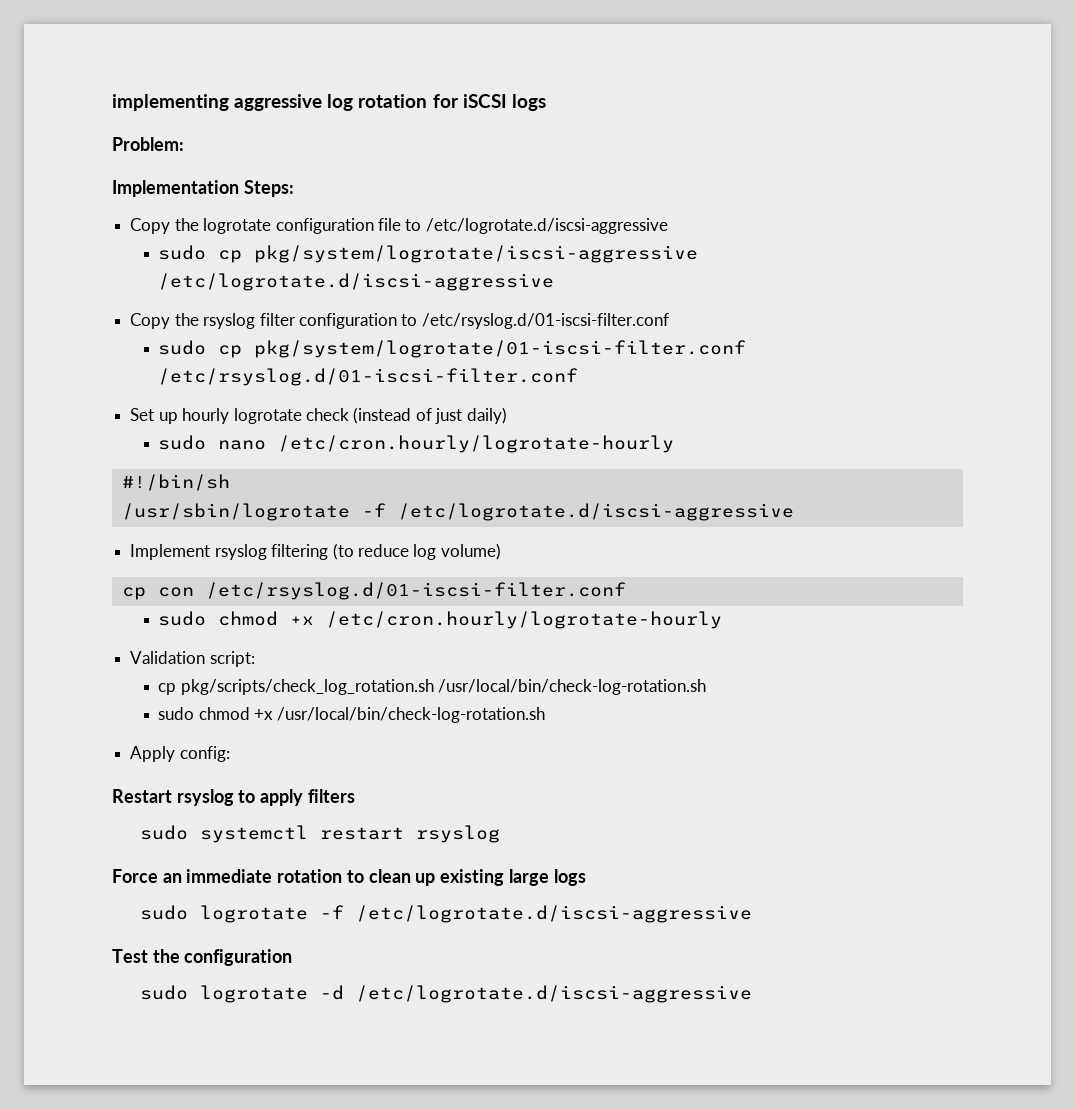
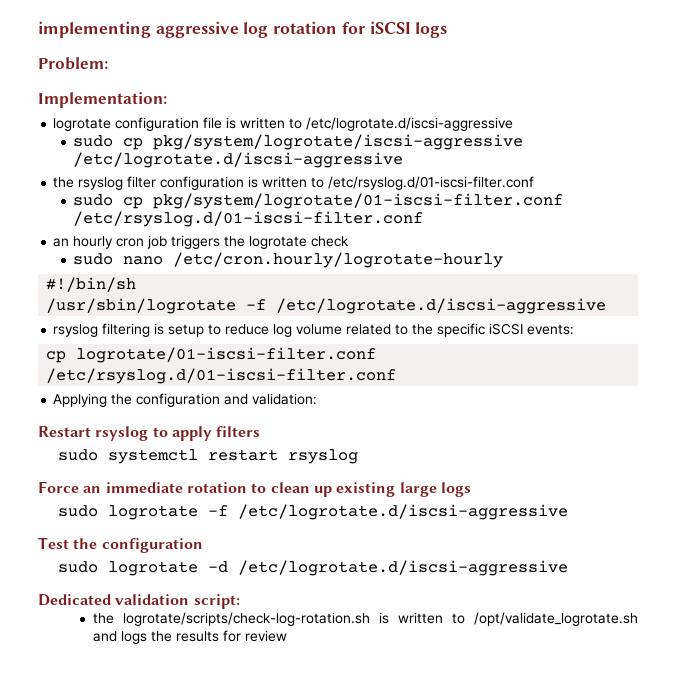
[112,180,294,197] [130,218,199,234] Implementation Steps: // Copy the -> [38,92,167,108] Implementation: //
(401, 224) none -> [226,117,286,129] is written
[130,313,171,329] Copy -> (404, 160) none
(397, 321) none -> [248,176,308,188] is written
[130,407,507,424] Set up hourly logrotate check (instead of just daily) -> [53,235,350,249] an hourly cron job triggers the logrotate check
[130,544,211,560] Implement -> (607, 306) none
[332,543,501,560] [121,582,626,600] [158,611,723,629] [130,651,255,667] [158,679,707,695] [158,707,545,723] [130,746,230,762] (to reduce log volume) // cp con /etc/rsyslog.d/01-iscsi-filter.conf // sudo chmod +x /etc/cron.hourly/logrotate-hourly // Validation script: // cp pkg/scripts/check_log_rotation.sh /usr/local/bin/check-log-rotation.sh // sudo chmod +x /usr/local/bin/check-log-rotation.sh // Apply config: -> [154,323,575,337] [46,347,377,363] [46,368,397,384] [53,393,318,407] is setup to reduce log volume related to the specific iSCSI events: // cp logrotate/01-iscsi-filter.conf /etc/rsyslog.d/01-iscsi-filter.conf // Applying the configuration and validation:
(753, 994) none -> [38,594,240,609] [92,612,638,626] [92,630,287,644] // Dedicated validation script: // the logrotate/scripts/check-log-rotation.sh is written to /opt/validate_logrotate.sh and logs the results for review

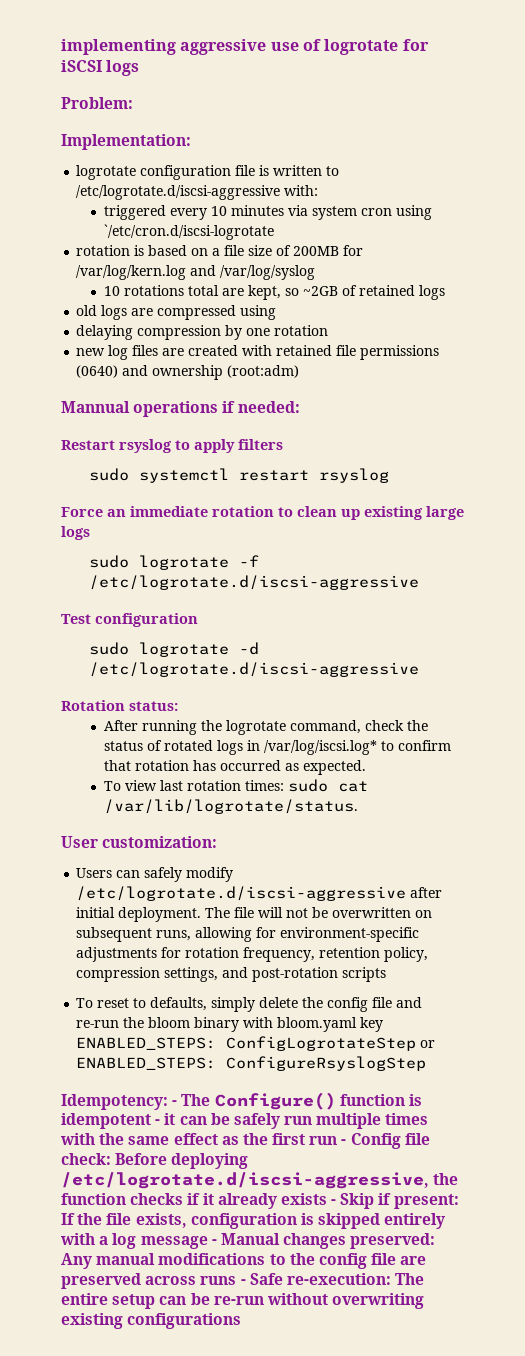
[243,21,338,38] log rotation -> [270,39,399,55] use of logrotate
[73,134,524,150] [73,152,404,168] [53,176,535,190] [73,193,564,209] [73,211,424,227] [53,235,350,249] [73,252,504,268] [46,277,137,292] [46,298,607,314] [53,323,575,337] [46,347,377,363] [46,368,397,384] [53,393,318,407] // sudo cp pkg/system/logrotate/iscsi-aggressive /etc/logrotate.d/iscsi-aggressive // the rsyslog filter configuration is written to /etc/rsyslog.d/01-iscsi-filter.conf // sudo cp pkg/system/logrotate/01-iscsi-filter.conf /etc/rsyslog.d/01-iscsi-filter.conf // an hourly cron job triggers the logrotate check // sudo nano /etc/cron.hourly/logrotate-hourly // #!/bin/sh // /usr/sbin/logrotate -f /etc/logrotate.d/iscsi-aggressive // rsyslog filtering is setup to reduce log volume related to the specific iSCSI events: // cp logrotate/01-iscsi-filter.conf /etc/rsyslog.d/01-iscsi-filter.conf // Applying the configuration and validation: -> [284,185,319,196] [104,205,433,220] [104,224,275,240] [76,245,364,256] [76,265,316,280] [104,285,446,300] [76,305,277,320] [76,325,329,340] [76,345,440,360] [76,365,300,380] [61,401,300,417] with: // triggered every 10 minutes via system cron using `/etc/cron.d/iscsi-logrotate // rotation is based on a file size of 200MB for /var/log/kern.log and /var/log/syslog // 10 rotations total are kept, so ~2GB of retained logs // old logs are compressed using // delaying compression by one rotation // new log files are created with retained file permissions (0640) and ownership (root:adm) // Mannual operations if needed:
[73,538,98,549] the -> (91, 619) none
[38,594,240,609] [92,612,638,626] [92,630,287,644] Dedicated validation script: // the logrotate/scripts/check-log-rotation.sh is written to /opt/validate_logrotate.sh and logs the results for review -> [61,700,178,711] [104,720,429,735] [104,740,452,755] [104,760,367,775] [104,779,369,792] [104,799,359,814] [61,836,218,848] [76,867,234,882] [76,886,443,901] [76,907,433,922] [76,927,420,942] [76,947,429,962] [76,967,387,982] [76,997,423,1012] [76,1017,384,1032] [76,1036,436,1051] [76,1056,427,1071] [61,1092,422,1110] [61,1113,429,1129] [60,1133,430,1149] [61,1153,249,1169] [61,1172,459,1189] [61,1193,459,1209] [61,1213,446,1229] [60,1233,436,1249] [61,1253,427,1269] [61,1273,425,1289] [61,1293,425,1309] [61,1313,242,1329] Rotation status: // After running the logrotate command, check the status of rotated logs in /var/log/iscsi.log* to confirm that rotation has occurred as expected. // To view last rotation times: sudo cat /var/lib/logrotate/status. // User customization: // Users can safely modify /etc/logrotate.d/iscsi-aggressive after initial deployment. The file will not be overwritten on subsequent runs, allowing for environment-specific adjustments for rotation frequency, retention policy, compression settings, and post-rotation scripts // To reset to defaults, simply delete the config file and re-run the bloom binary with bloom.yaml key ENABLED_STEPS: ConfigLogrotateStep or ENABLED_STEPS: ConfigureRsyslogStep // Idempotency: - The Configure() function is idempotent - it can be safely run multiple times with the same effect as the first run - Config file check: Before deploying /etc/logrotate.d/iscsi-aggressive, the function checks if it already exists - Skip if present: If the file exists, configuration is skipped entirely with a log message - Manual changes preserved: Any manual modifications to the config file are preserved across runs - Safe re-execution: The entire setup can be re-run without overwriting existing configurations

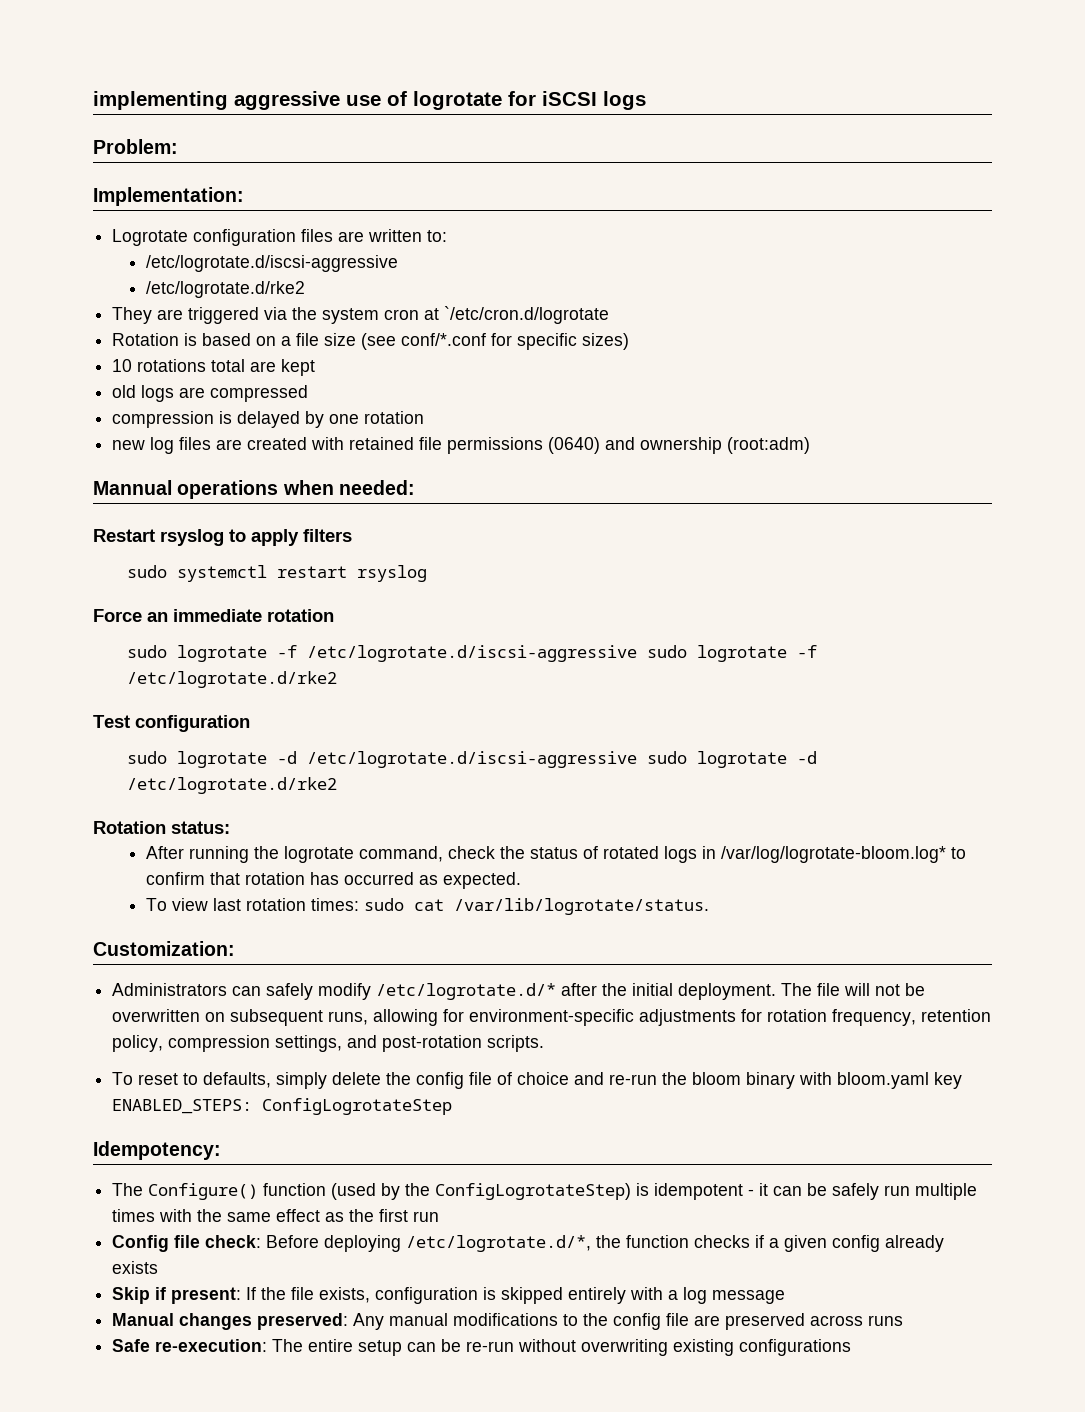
[76,165,340,180] [76,185,319,200] [104,205,433,220] [104,224,275,240] [76,245,131,256] logrotate configuration file is written to /etc/logrotate.d/iscsi-aggressive with: // triggered every 10 minutes via system cron using `/etc/cron.d/iscsi-logrotate // rotation -> [112,229,448,246] [146,255,399,272] [146,281,306,298] [112,306,610,324] [112,333,180,346] Logrotate configuration files are written to: // /etc/logrotate.d/iscsi-aggressive // /etc/logrotate.d/rke2 // They are triggered via the system cron at `/etc/cron.d/logrotate // Rotation
[276,245,364,256] [76,265,316,280] [104,285,446,300] of 200MB for /var/log/kern.log and /var/log/syslog // 10 rotations total are kept, so ~2GB of retained logs -> [361,333,630,350] [112,359,316,376] (see conf/*.conf for specific sizes) // 10 rotations total are kept
[240,305,277,320] [76,325,222,340] using // delaying compression -> [112,411,301,428] // compression is delayed
[222,401,236,413] if -> [282,480,334,495] when
[278,506,464,520] [61,526,90,540] to clean up existing large logs -> (334, 615) none
(419, 582) none -> [646,645,817,662] [126,671,337,688] sudo logrotate -f /etc/logrotate.d/rke2
(419, 669) none -> [646,751,817,768] [126,777,337,794] sudo logrotate -d /etc/logrotate.d/rke2
[264,740,378,755] /var/log/iscsi.log* -> [721,846,947,863] /var/log/logrotate-bloom.log*
[61,836,218,848] [76,867,234,882] [76,886,443,901] User customization: // Users can safely modify /etc/logrotate.d/iscsi-aggressive after -> [93,941,235,956] [112,983,628,1000] Customization: // Administrators can safely modify /etc/logrotate.d/* after the
[342,967,387,982] scripts -> [487,1035,545,1052] scripts.
(393, 1002) none -> [497,1072,570,1085] of choice
[420,1040,436,1048] [76,1056,427,1071] or ENABLED_STEPS: ConfigureRsyslogStep -> (453, 1106) none
[172,1100,178,1106] - -> (221, 1150) //
(405, 1100) none -> [331,1183,632,1200] (used by the ConfigLogrotateStep)
[341,1139,347,1145] - -> (440, 1216) //
[61,1172,429,1189] /etc/logrotate.d/iscsi-aggressive, -> [406,1235,592,1252] /etc/logrotate.d/*,
[202,1193,214,1205] it -> [769,1235,881,1252] a given config
[331,1199,337,1205] - -> (159, 1267) //
[211,1239,217,1245] - -> (786, 1297) //
[240,1279,246,1285] - -> (904, 1320) //

